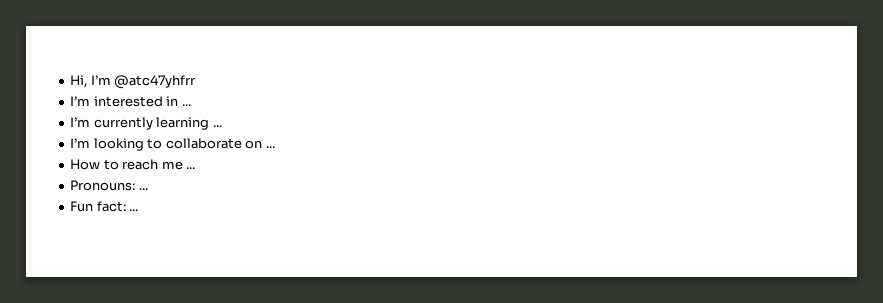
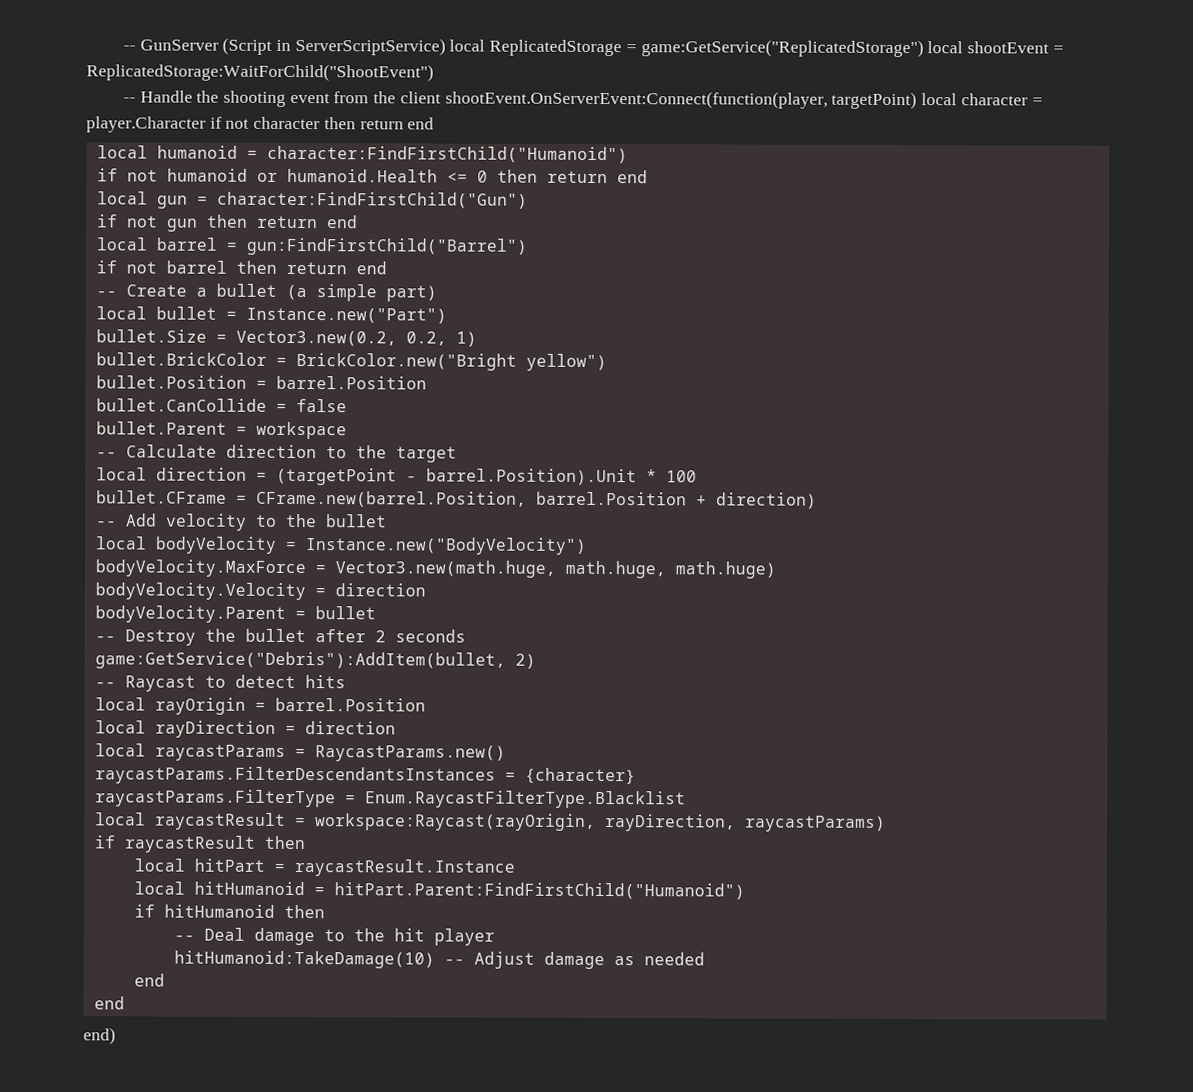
[70,75,197,89] [70,96,191,107] [70,117,222,130] [70,138,275,151] [70,159,196,170] [70,180,148,191] [70,201,139,212] Hi, I’m @atc47yhfrr // I’m interested in ... // I’m currently learning ... // I’m looking to collaborate on ... // How to reach me ... // Pronouns: ... // Fun fact: ... -> [122,37,1064,58] [86,63,434,82] [122,90,1043,110] [86,116,435,133] [96,145,628,164] [96,168,648,184] [96,191,528,209] [96,214,358,232] [95,237,528,256] [95,260,387,275] [95,283,437,302] [95,306,447,324] [95,329,477,347] [95,352,607,372] [95,375,427,390] [95,398,347,413] [95,421,347,440] [95,444,457,463] [95,467,697,486] [95,490,817,509] [95,513,387,531] [94,536,587,555] [94,559,776,579] [94,582,426,601] [94,605,376,623] [94,628,466,646] [94,651,536,670] [94,674,346,692] [94,697,426,715] [94,720,396,738] [94,743,506,762] [94,766,636,785] [94,789,686,809] [94,812,886,832] [93,835,306,853] [133,858,515,877] [133,881,745,900] [133,904,325,919] [173,927,495,946] [173,950,705,970] [133,973,165,987] [93,996,125,1010] [83,1027,116,1045] -- GunServer (Script in ServerScriptService) local ReplicatedStorage = game:GetService("ReplicatedStorage") local shootEvent = ReplicatedStorage:WaitForChild("ShootEvent") // -- Handle the shooting event from the client shootEvent.OnServerEvent:Connect(function(player, targetPoint) local character = player.Character if not character then return end // local humanoid = character:FindFirstChild("Humanoid") // if not humanoid or humanoid.Health <= 0 then return end // local gun = character:FindFirstChild("Gun") // if not gun then return end // local barrel = gun:FindFirstChild("Barrel") // if not barrel then return end // -- Create a bullet (a simple part) // local bullet = Instance.new("Part") // bullet.Size = Vector3.new(0.2, 0.2, 1) // bullet.BrickColor = BrickColor.new("Bright yellow") // bullet.Position = barrel.Position // bullet.CanCollide = false // bullet.Parent = workspace // -- Calculate direction to the target // local direction = (targetPoint - barrel.Position).Unit * 100 // bullet.CFrame = CFrame.new(barrel.Position, barrel.Position + direction) // -- Add velocity to the bullet // local bodyVelocity = Instance.new("BodyVelocity") // bodyVelocity.MaxForce = Vector3.new(math.huge, math.huge, math.huge) // bodyVelocity.Velocity = direction // bodyVelocity.Parent = bullet // -- Destroy the bullet after 2 seconds // game:GetService("Debris"):AddItem(bullet, 2) // -- Raycast to detect hits // local rayOrigin = barrel.Position // local rayDirection = direction // local raycastParams = RaycastParams.new() // raycastParams.FilterDescendantsInstances = {character} // raycastParams.FilterType = Enum.RaycastFilterType.Blacklist // local raycastResult = workspace:Raycast(rayOrigin, rayDirection, raycastParams) // if raycastResult then // local hitPart = raycastResult.Instance // local hitHumanoid = hitPart.Parent:FindFirstChild("Humanoid") // if hitHumanoid then // -- Deal damage to the hit player // hitHumanoid:TakeDamage(10) -- Adjust damage as needed // end // end // end)

